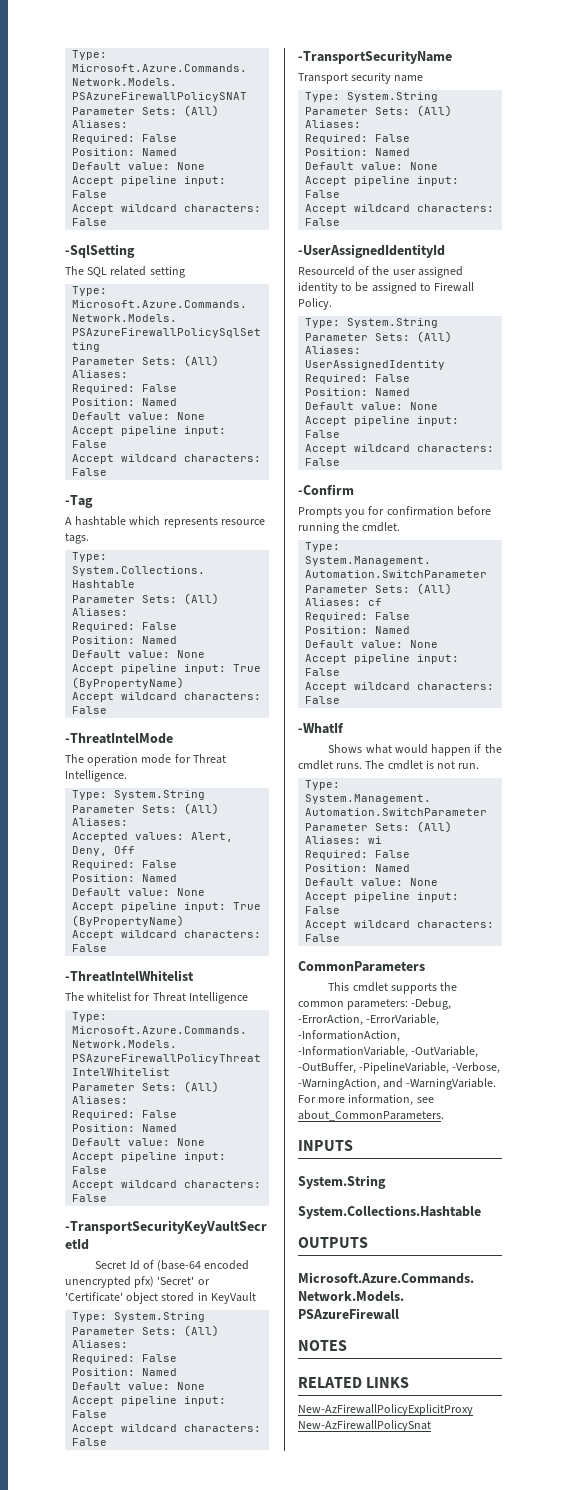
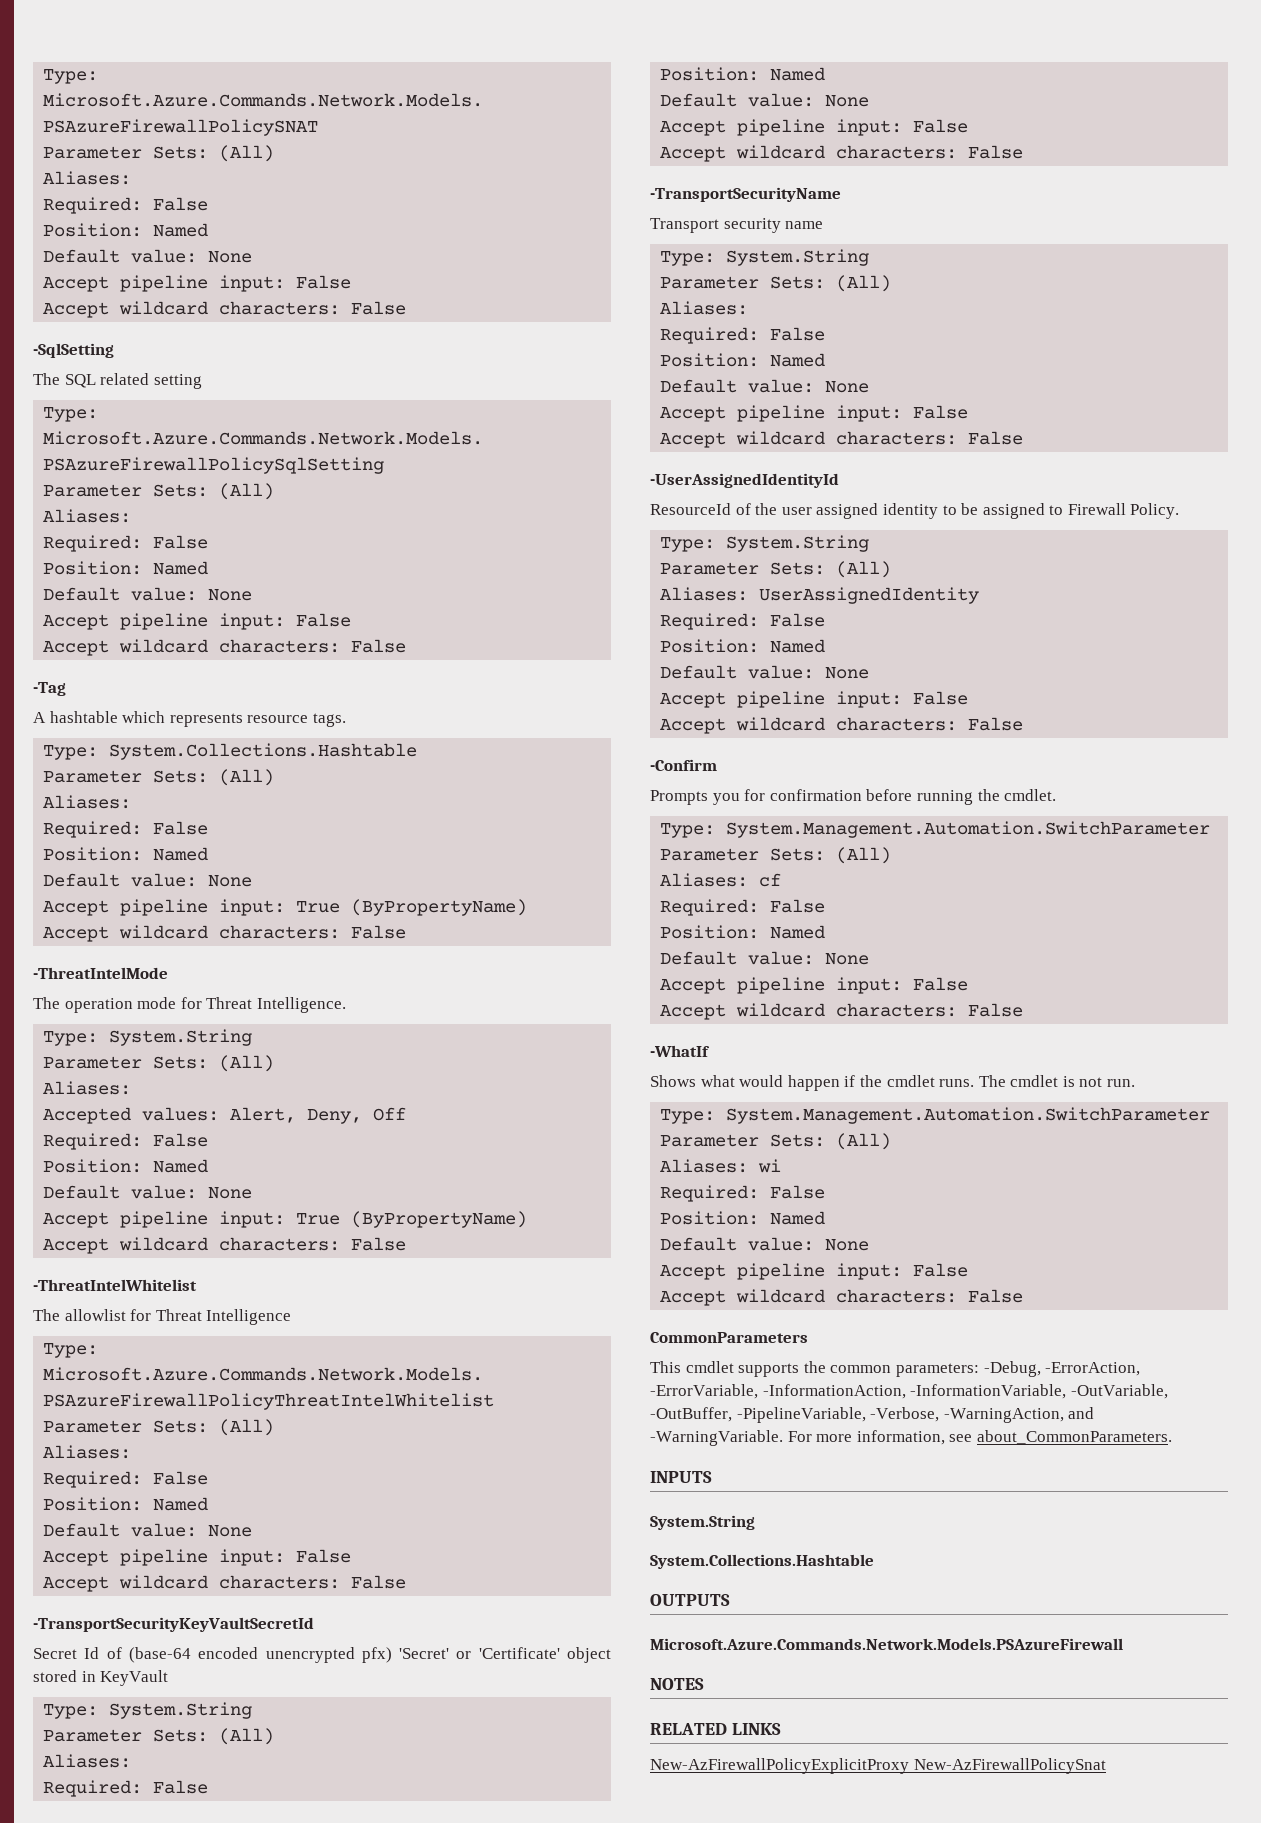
[87,992,132,1001] whitelist -> [64,1309,126,1321] allowlist

